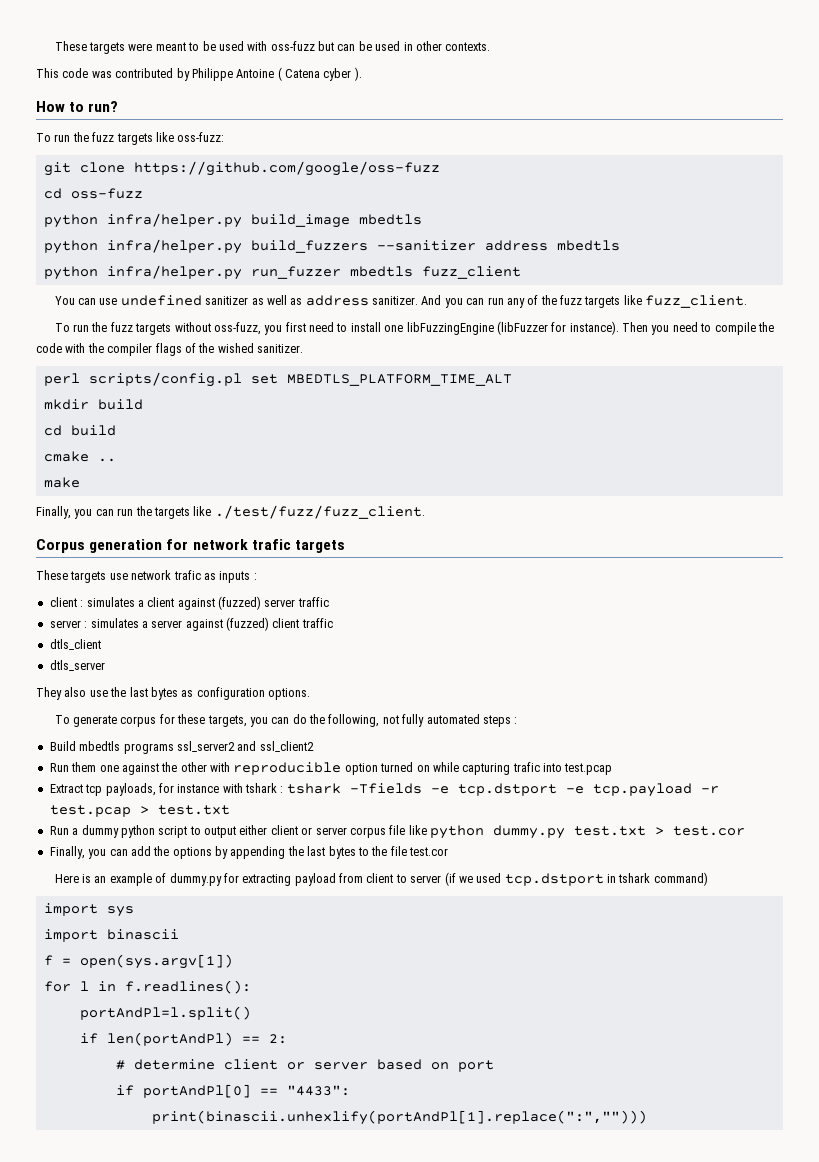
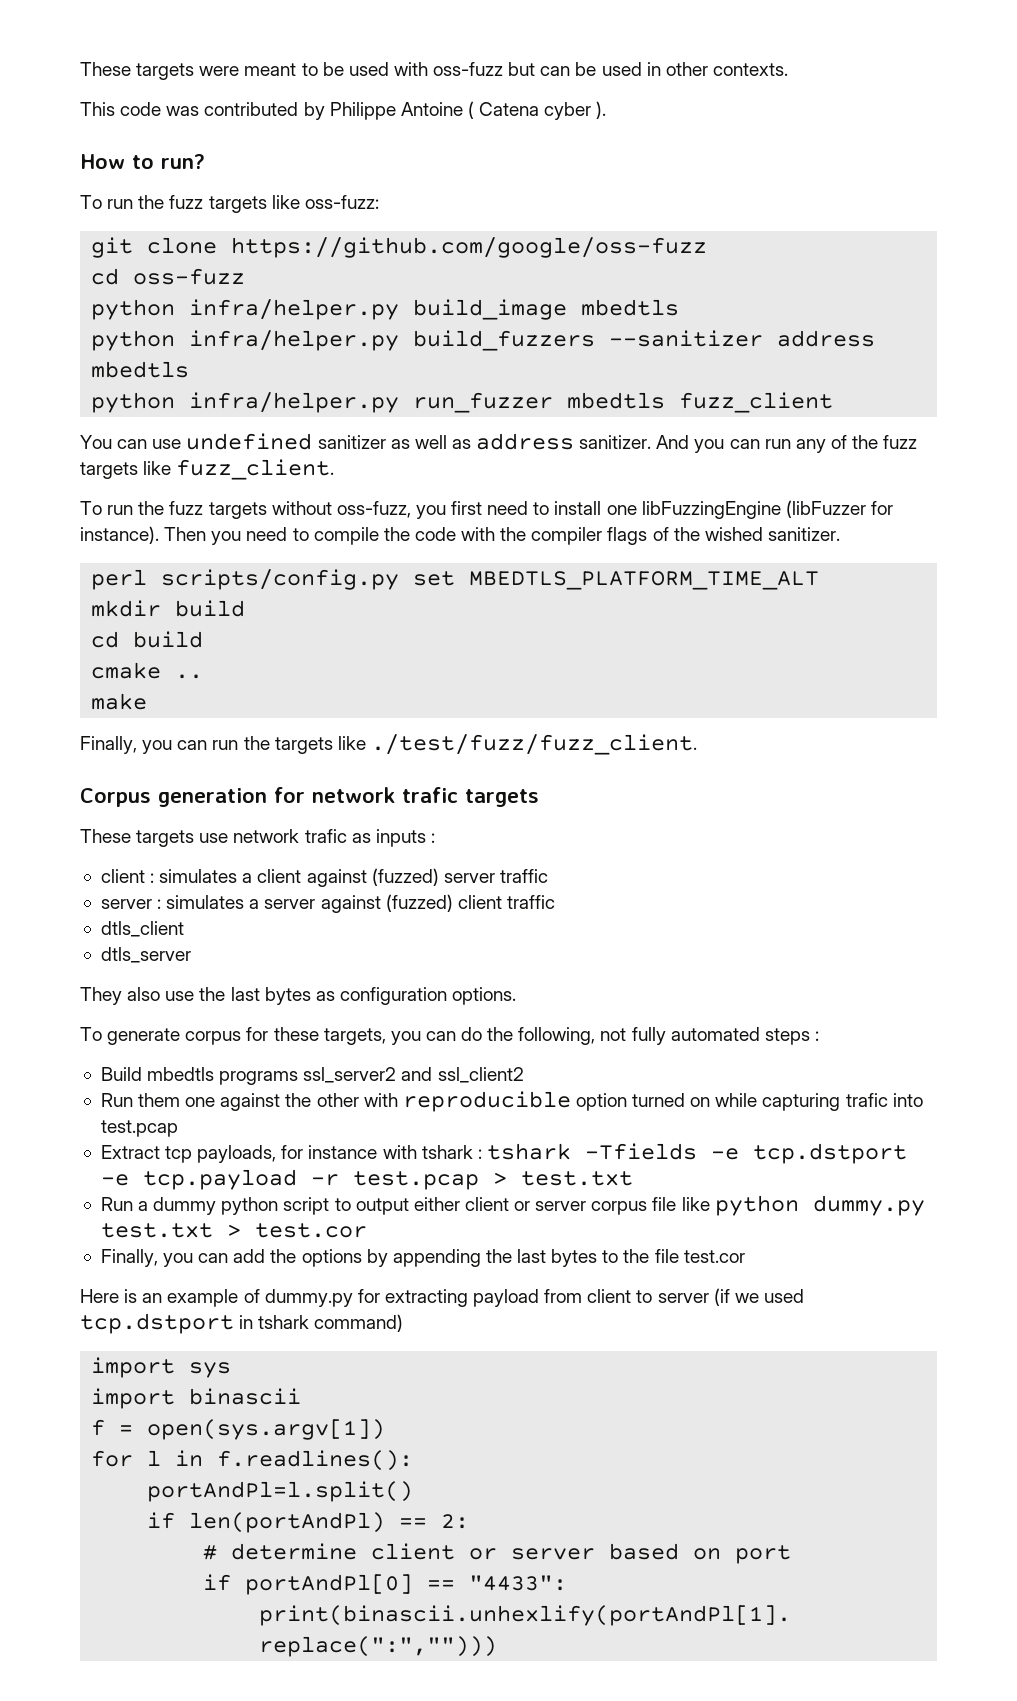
[88,372,242,387] scripts/config.pl -> [161,569,400,590] scripts/config.py

